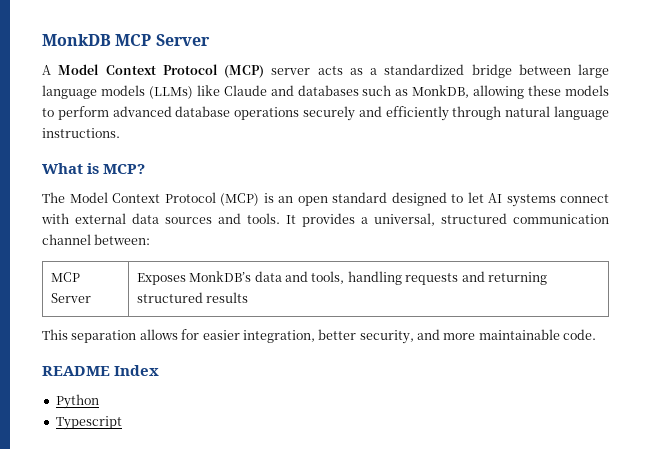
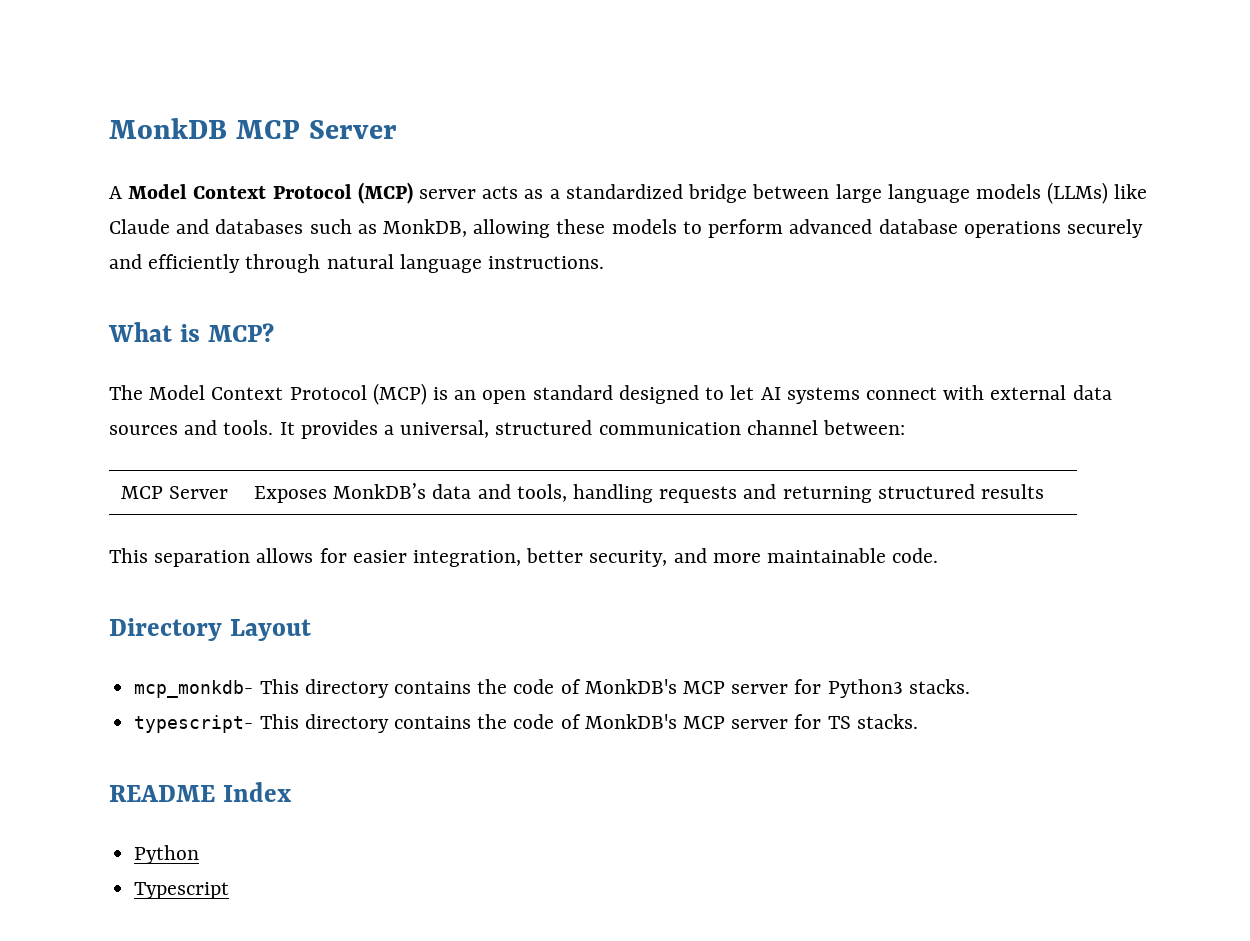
(597, 334) none -> [109,618,311,641] [134,679,970,698] [134,714,918,733] // Directory Layout // mcp_monkdb- This directory contains the code of MonkDB's MCP server for Python3 stacks. // typescript- This directory contains the code of MonkDB's MCP server for TS stacks.

